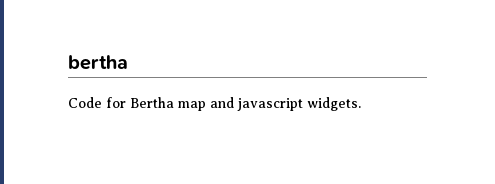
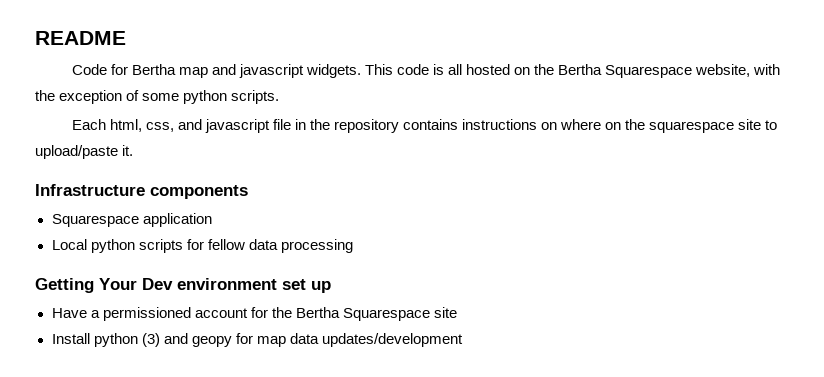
[68,55,128,70] bertha -> [35,31,126,45] README
(361, 104) none -> [364,64,781,78] [35,90,280,104] [71,119,778,133] [35,145,134,159] [35,184,248,199] [51,213,212,227] [51,239,353,253] [35,278,331,293] [51,307,457,321] [51,333,463,347] This code is all hosted on the Bertha Squarespace website, with the exception of some python scripts. // Each html, css, and javascript file in the repository contains instructions on where on the squarespace site to upload/paste it. // Infrastructure components // Squarespace application // Local python scripts for fellow data processing // Getting Your Dev environment set up // Have a permissioned account for the Bertha Squarespace site // Install python (3) and geopy for map data updates/development

